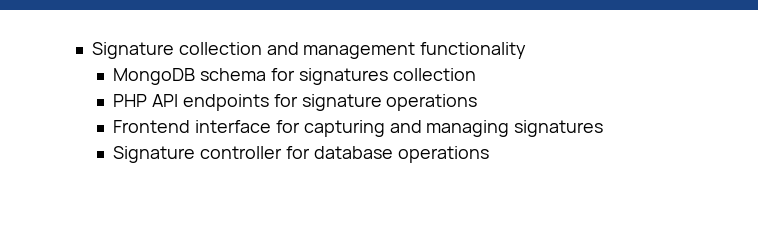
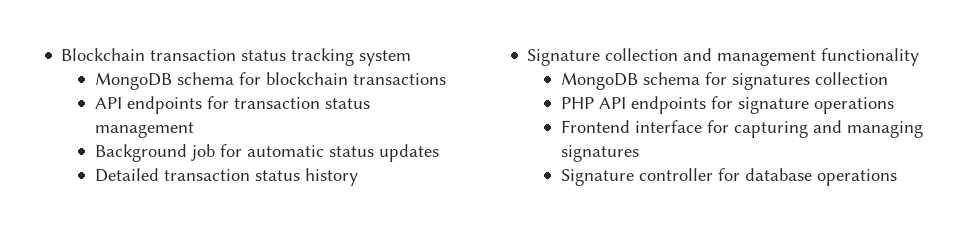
(91, 50) none -> [61,48,412,66] [94,72,446,90] [94,96,370,114] [94,122,194,138] [94,144,439,162] [94,168,358,186] Blockchain transaction status tracking system // MongoDB schema for blockchain transactions // API endpoints for transaction status management // Background job for automatic status updates // Detailed transaction status history //

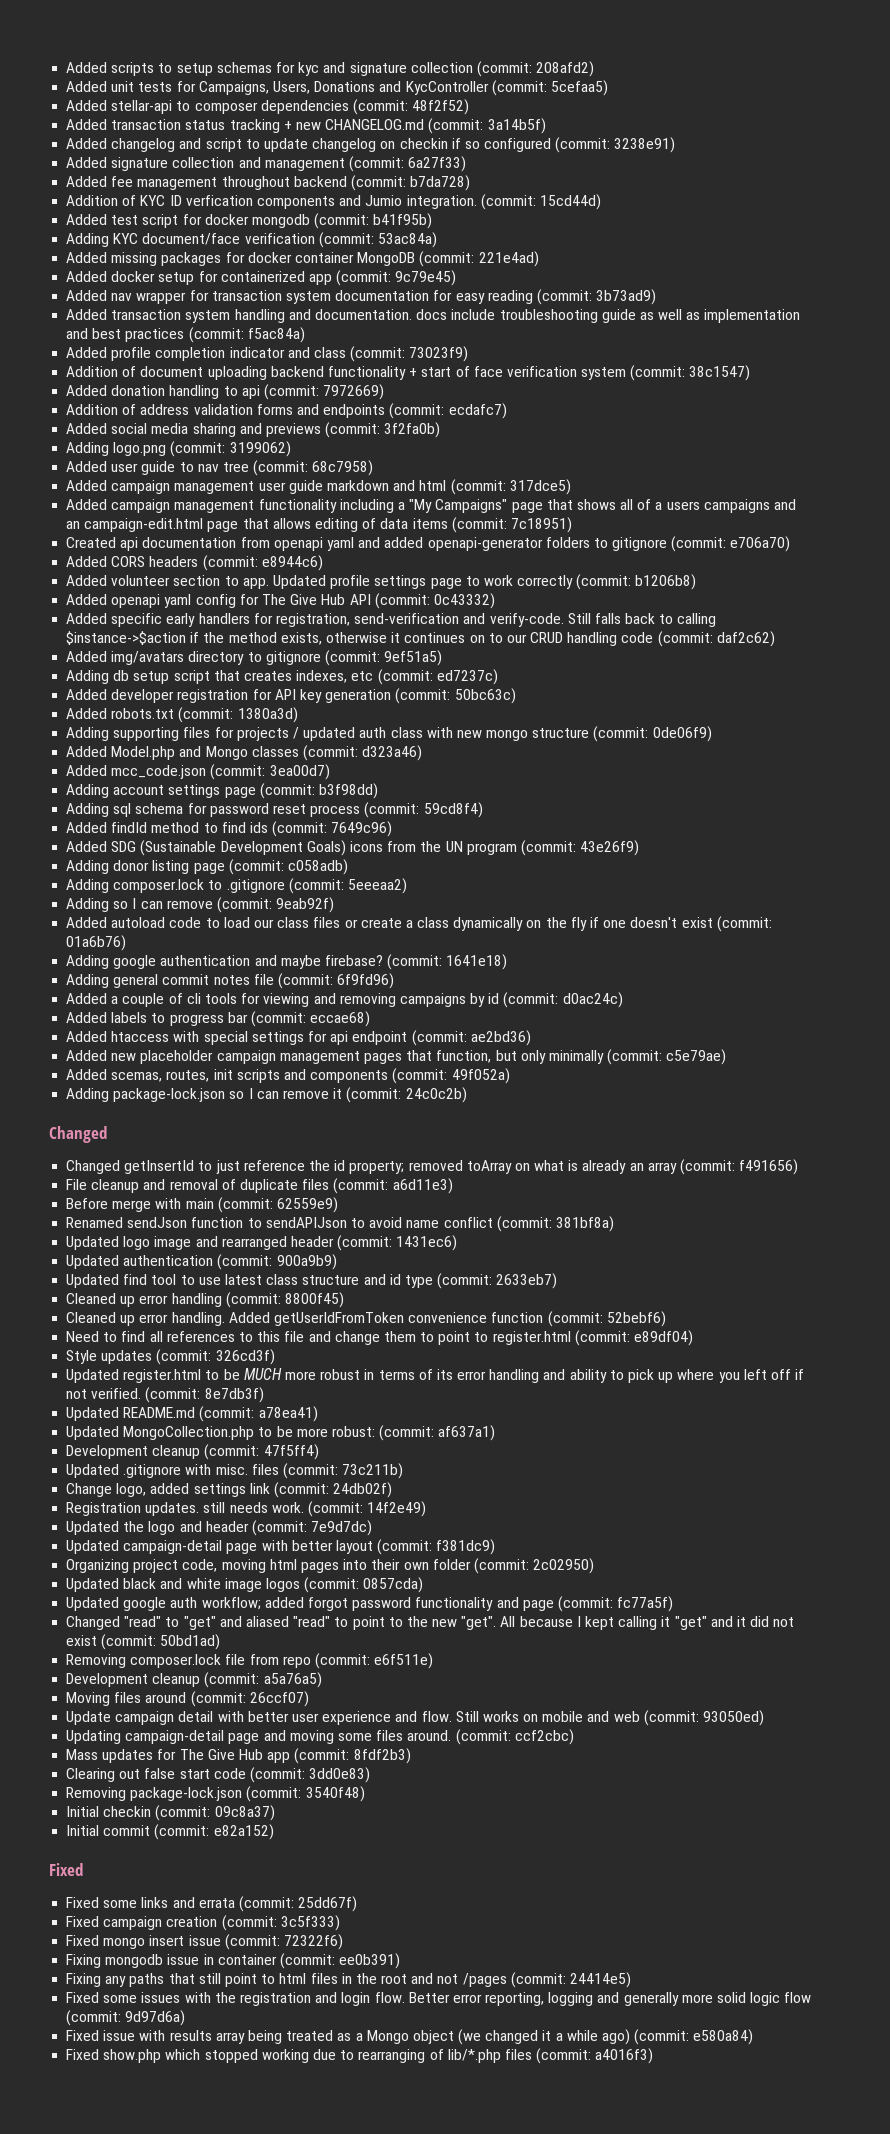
[61,48,412,66] [94,72,446,90] [94,96,370,114] [94,122,194,138] [94,144,439,162] [94,168,358,186] [527,48,920,66] [560,72,888,90] [560,96,894,114] [560,120,923,138] [560,145,639,162] [560,168,897,186] Blockchain transaction status tracking system // MongoDB schema for blockchain transactions // API endpoints for transaction status management // Background job for automatic status updates // Detailed transaction status history // Signature collection and management functionality // MongoDB schema for signatures collection // PHP API endpoints for signature operations // Frontend interface for capturing and managing signatures // Signature controller for database operations -> [66,61,595,77] [66,80,608,96] [66,99,470,115] [66,118,546,134] [66,137,676,153] [66,156,467,172] [66,175,471,191] [66,194,601,210] [66,213,433,229] [66,232,437,248] [66,251,539,267] [66,270,457,286] [66,289,657,305] [66,309,801,323] [66,327,305,343] [66,346,469,362] [66,365,751,381] [66,384,385,400] [66,403,507,419] [66,422,441,438] [66,441,291,457] [66,460,374,476] [66,479,571,495] [66,499,797,513] [66,517,572,533] [66,536,791,552] [66,555,323,571] [66,574,697,590] [66,593,495,609] [66,613,717,627] [66,631,775,647] [66,650,443,666] [66,669,498,685] [66,688,516,704] [66,707,298,723] [66,726,712,742] [66,745,423,761] [66,764,330,780] [66,783,378,799] [66,802,483,818] [66,821,393,837] [66,840,640,856] [66,859,348,875] [66,878,407,894] [66,897,335,913] [66,916,772,932] [66,935,127,951] [66,954,508,970] [66,973,395,989] [66,992,623,1008] [66,1011,371,1027] [66,1030,531,1046] [66,1049,727,1065] [66,1068,510,1084] [66,1087,467,1103] [49,1126,107,1143] [66,1159,799,1175] [66,1178,453,1194] [66,1197,338,1213] [66,1216,614,1232] [66,1235,458,1251] [66,1254,337,1270] [66,1273,558,1289] [66,1292,344,1308] [66,1311,666,1327] [66,1330,694,1346] [66,1349,275,1365] [66,1368,805,1383] [66,1387,264,1403] [66,1406,318,1422] [66,1425,496,1441] [66,1444,319,1460] [66,1463,404,1479] [66,1482,393,1498] [66,1501,427,1517] [66,1520,373,1536] [66,1539,496,1555] [66,1558,595,1574] [66,1577,424,1593] [66,1596,674,1612] [66,1616,795,1630] [66,1634,221,1650] [66,1653,434,1669] [66,1672,322,1688] [66,1691,309,1707] [66,1710,765,1726] [66,1729,574,1745] [66,1748,411,1764] [66,1767,371,1783] [66,1786,365,1802] [66,1805,275,1821] [66,1824,274,1840] [49,1863,83,1876] [66,1896,358,1912] [66,1915,340,1931] [66,1934,343,1950] [66,1953,401,1969] [66,1972,632,1988] [66,1992,812,2006] [66,2010,186,2026] [66,2029,754,2045] [66,2048,654,2064] Added scripts to setup schemas for kyc and signature collection (commit: 208afd2) // Added unit tests for Campaigns, Users, Donations and KycController (commit: 5cefaa5) // Added stellar-api to composer dependencies (commit: 48f2f52) // Added transaction status tracking + new CHANGELOG.md (commit: 3a14b5f) // Added changelog and script to update changelog on checkin if so configured (commit: 3238e91) // Added signature collection and management (commit: 6a27f33) // Added fee management throughout backend (commit: b7da728) // Addition of KYC ID verfication components and Jumio integration. (commit: 15cd44d) // Added test script for docker mongodb (commit: b41f95b) // Adding KYC document/face verification (commit: 53ac84a) // Added missing packages for docker container MongoDB (commit: 221e4ad) // Added docker setup for containerized app (commit: 9c79e45) // Added nav wrapper for transaction system documentation for easy reading (commit: 3b73ad9) // Added transaction system handling and documentation. docs include troubleshooting guide as well as implementation and best practices (commit: f5ac84a) // Added profile completion indicator and class (commit: 73023f9) // Addition of document uploading backend functionality + start of face verification system (commit: 38c1547) // Added donation handling to api (commit: 7972669) // Addition of address validation forms and endpoints (commit: ecdafc7) // Added social media sharing and previews (commit: 3f2fa0b) // Adding logo.png (commit: 3199062) // Added user guide to nav tree (commit: 68c7958) // Added campaign management user guide markdown and html (commit: 317dce5) // Added campaign management functionality including a "My Campaigns" page that shows all of a users campaigns and an campaign-edit.html page that allows editing of data items (commit: 7c18951) // Created api documentation from openapi yaml and added openapi-generator folders to gitignore (commit: e706a70) // Added CORS headers (commit: e8944c6) // Added volunteer section to app. Updated profile settings page to work correctly (commit: b1206b8) // Added openapi yaml config for The Give Hub API (commit: 0c43332) // Added specific early handlers for registration, send-verification and verify-code. Still falls back to calling $instance->$action if the method exists, otherwise it continues on to our CRUD handling code (commit: daf2c62) // Added img/avatars directory to gitignore (commit: 9ef51a5) // Adding db setup script that creates indexes, etc (commit: ed7237c) // Added developer registration for API key generation (commit: 50bc63c) // Added robots.txt (commit: 1380a3d) // Adding supporting files for projects / updated auth class with new mongo structure (commit: 0de06f9) // Added Model.php and Mongo classes (commit: d323a46) // Added mcc_code.json (commit: 3ea00d7) // Adding account settings page (commit: b3f98dd) // Adding sql schema for password reset process (commit: 59cd8f4) // Added findId method to find ids (commit: 7649c96) // Added SDG (Sustainable Development Goals) icons from the UN program (commit: 43e26f9) // Adding donor listing page (commit: c058adb) // Adding composer.lock to .gitignore (commit: 5eeeaa2) // Adding so I can remove (commit: 9eab92f) // Added autoload code to load our class files or create a class dynamically on the fly if one doesn't exist (commit: 01a6b76) // Adding google authentication and maybe firebase? (commit: 1641e18) // Adding general commit notes file (commit: 6f9fd96) // Added a couple of cli tools for viewing and removing campaigns by id (commit: d0ac24c) // Added labels to progress bar (commit: eccae68) // Added htaccess with special settings for api endpoint (commit: ae2bd36) // Added new placeholder campaign management pages that function, but only minimally (commit: c5e79ae) // Added scemas, routes, init scripts and components (commit: 49f052a) // Adding package-lock.json so I can remove it (commit: 24c0c2b) // Changed // Changed getInsertId to just reference the id property; removed toArray on what is already an array (commit: f491656) // File cleanup and removal of duplicate files (commit: a6d11e3) // Before merge with main (commit: 62559e9) // Renamed sendJson function to sendAPIJson to avoid name conflict (commit: 381bf8a) // Updated logo image and rearranged header (commit: 1431ec6) // Updated authentication (commit: 900a9b9) // Updated find tool to use latest class structure and id type (commit: 2633eb7) // Cleaned up error handling (commit: 8800f45) // Cleaned up error handling. Added getUserIdFromToken convenience function (commit: 52bebf6) // Need to find all references to this file and change them to point to register.html (commit: e89df04) // Style updates (commit: 326cd3f) // Updated register.html to be MUCH more robust in terms of its error handling and ability to pick up where you left off if not verified. (commit: 8e7db3f) // Updated README.md (commit: a78ea41) // Updated MongoCollection.php to be more robust: (commit: af637a1) // Development cleanup (commit: 47f5ff4) // Updated .gitignore with misc. files (commit: 73c211b) // Change logo, added settings link (commit: 24db02f) // Registration updates. still needs work. (commit: 14f2e49) // Updated the logo and header (commit: 7e9d7dc) // Updated campaign-detail page with better layout (commit: f381dc9) // Organizing project code, moving html pages into their own folder (commit: 2c02950) // Updated black and white image logos (commit: 0857cda) // Updated google auth workflow; added forgot password functionality and page (commit: fc77a5f) // Changed "read" to "get" and aliased "read" to point to the new "get". All because I kept calling it "get" and it did not exist (commit: 50bd1ad) // Removing composer.lock file from repo (commit: e6f511e) // Development cleanup (commit: a5a76a5) // Moving files around (commit: 26ccf07) // Update campaign detail with better user experience and flow. Still works on mobile and web (commit: 93050ed) // Updating campaign-detail page and moving some files around. (commit: ccf2cbc) // Mass updates for The Give Hub app (commit: 8fdf2b3) // Clearing out false start code (commit: 3dd0e83) // Removing package-lock.json (commit: 3540f48) // Initial checkin (commit: 09c8a37) // Initial commit (commit: e82a152) // Fixed // Fixed some links and errata (commit: 25dd67f) // Fixed campaign creation (commit: 3c5f333) // Fixed mongo insert issue (commit: 72322f6) // Fixing mongodb issue in container (commit: ee0b391) // Fixing any paths that still point to html files in the root and not /pages (commit: 24414e5) // Fixed some issues with the registration and login flow. Better error reporting, logging and generally more solid logic flow (commit: 9d97d6a) // Fixed issue with results array being treated as a Mongo object (we changed it a while ago) (commit: e580a84) // Fixed show.php which stopped working due to rearranging of lib/*.php files (commit: a4016f3)

